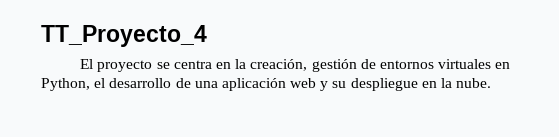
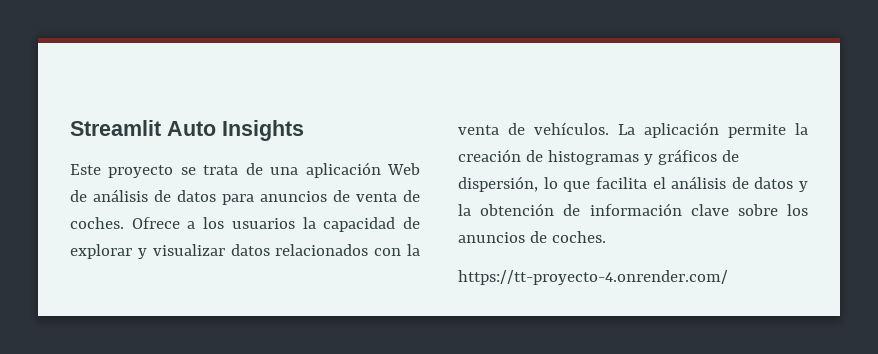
[41,25,207,47] [80,59,511,72] [41,78,492,91] TT_Proyecto_4 // El proyecto se centra en la creación, gestión de entornos virtuales en Python, el desarrollo de una aplicación web y su despliegue en la nube. -> [70,120,304,141] [70,162,420,178] [70,189,420,205] [70,217,421,232] [70,244,420,259] [458,122,808,138] [458,149,739,165] [458,176,808,192] [458,203,808,216] [458,231,606,243] [458,270,728,285] Streamlit Auto Insights // Este proyecto se trata de una aplicación Web de análisis de datos para anuncios de venta de coches. Ofrece a los usuarios la capacidad de explorar y visualizar datos relacionados con la venta de vehículos. La aplicación permite la creación de histogramas y gráficos de dispersión, lo que facilita el análisis de datos y la obtención de información clave sobre los anuncios de coches. // https://tt-proyecto-4.onrender.com/

